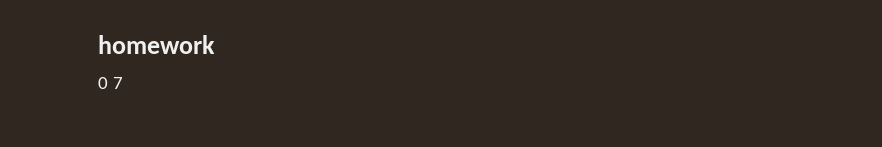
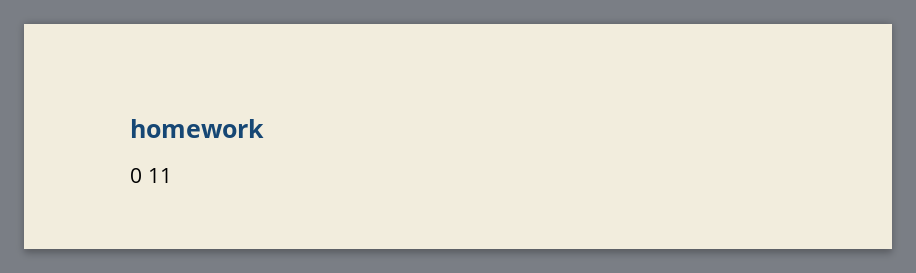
[112,77,123,89] 7 -> [147,168,172,183] 11

